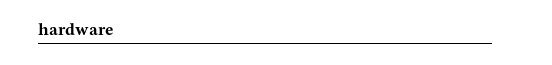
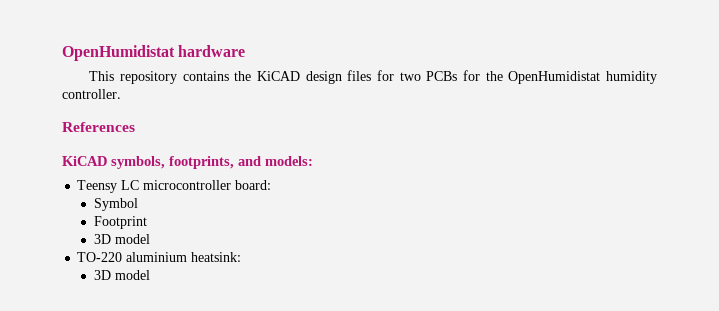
(38, 29) none -> [62,45,175,61] OpenHumidistat
(114, 29) none -> [89,70,657,84] [62,89,121,99] [62,122,135,132] [62,156,313,169] [77,180,272,193] [93,198,138,211] [93,216,147,229] [93,234,150,244] [77,252,242,262] [93,270,150,280] // This repository contains the KiCAD design files for two PCBs for the OpenHumidistat humidity controller. // References // KiCAD symbols, footprints, and models: // Teensy LC microcontroller board: // Symbol // Footprint // 3D model // TO-220 aluminium heatsink: // 3D model

